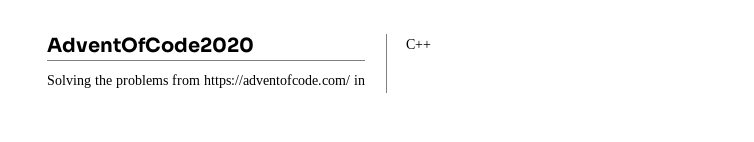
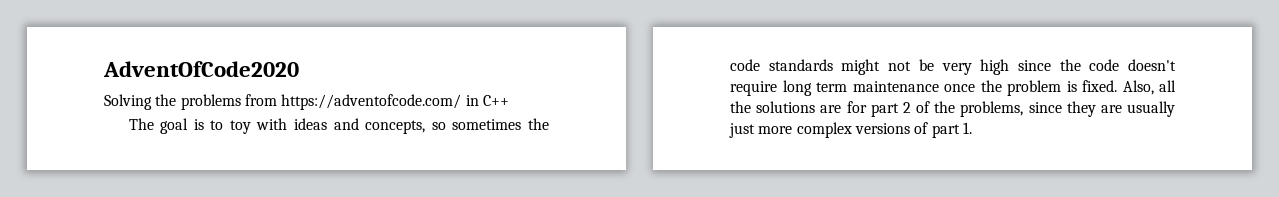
(431, 44) none -> [128,118,549,134] [730,59,1176,75] [730,80,1176,96] [730,101,1175,117] [729,122,972,138] // The goal is to toy with ideas and concepts, so sometimes the code standards might not be very high since the code doesn't require long term maintenance once the problem is fixed. Also, all the solutions are for part 2 of the problems, since they are usually just more complex versions of part 1.

